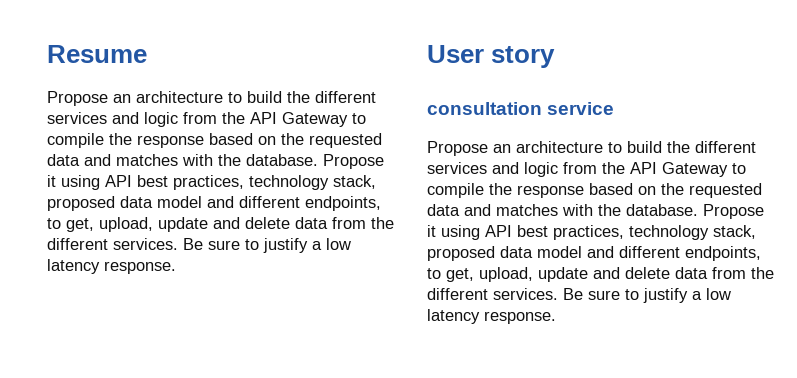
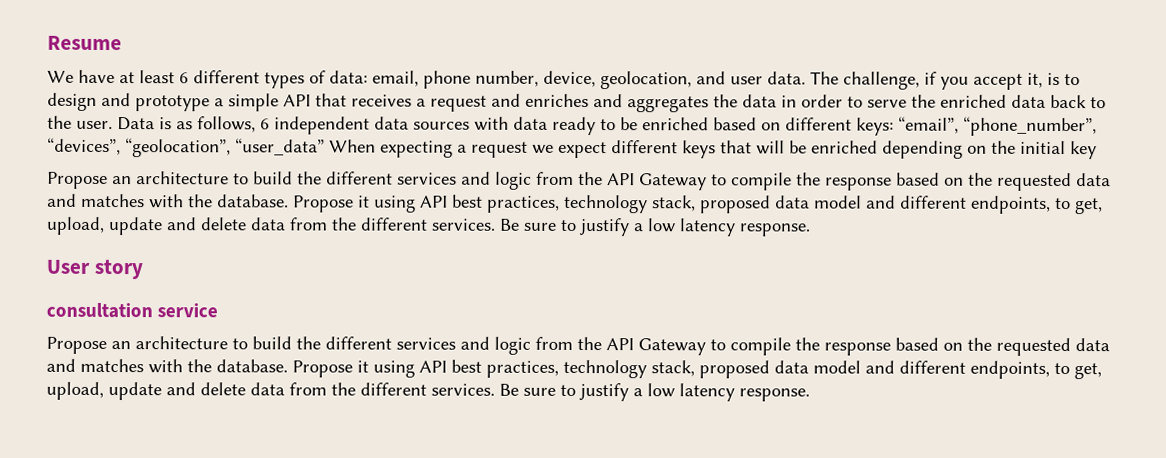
(147, 54) none -> [47,69,1080,90] [47,92,1106,113] [47,115,1097,137] [47,137,1097,160] // We have at least 6 different types of data: email, phone number, device, geolocation, and user data. The challenge, if you accept it, is to design and prototype a simple API that receives a request and enriches and aggregates the data in order to serve the enriched data back to the user. Data is as follows, 6 independent data sources with data ready to be enriched based on different keys: “email”, “phone_number”, “devices”, “geolocation”, “user_data” When expecting a request we expect different keys that will be enriched depending on the initial key

